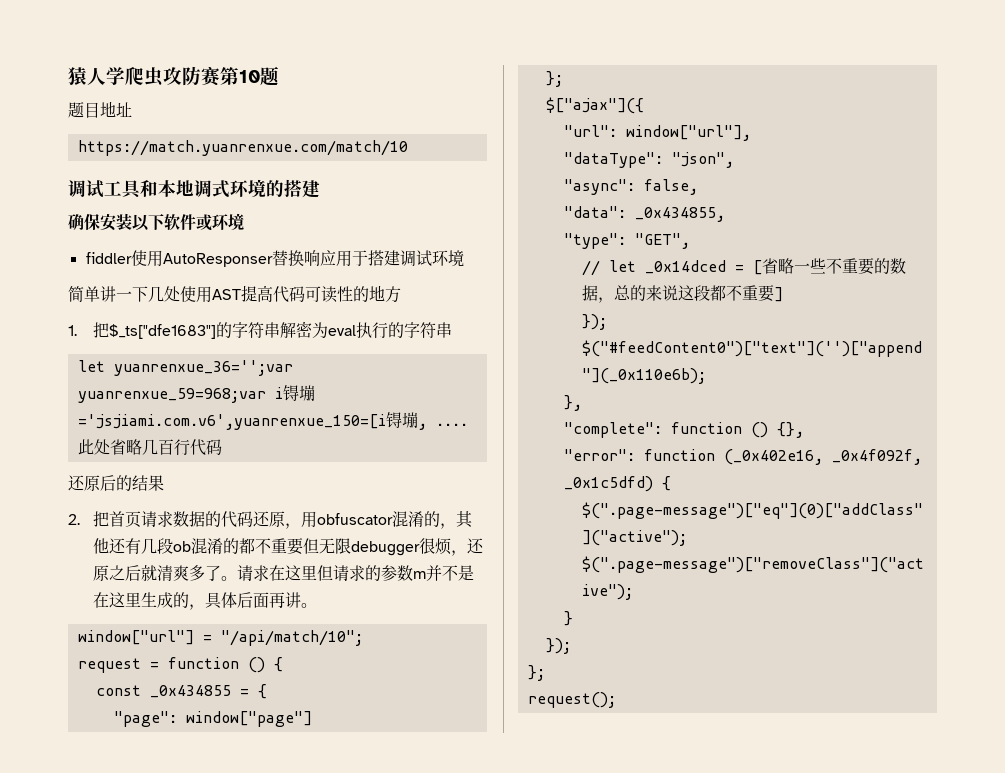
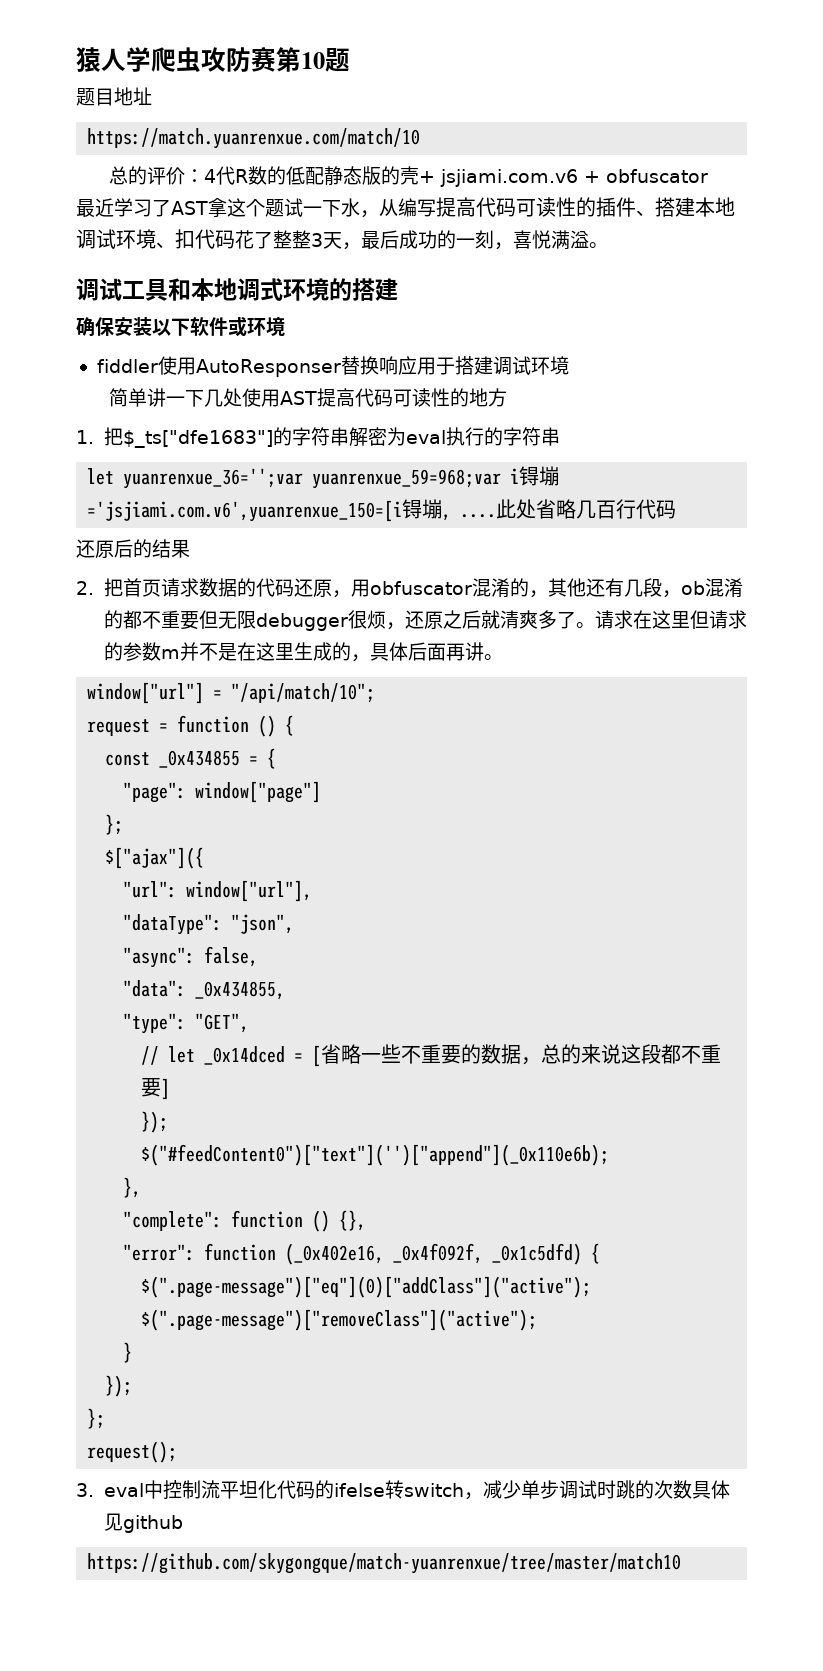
(408, 148) none -> [109,166,709,187] [76,197,735,218] [76,229,608,250] // 总的评价：4代R数的低配静态版的壳+ jsjiami.com.v6 + obfuscator // 最近学习了AST拿这个题试一下水，从编写提高代码可读性的插件、搭建本地调试环境、扣代码花了整整3天，最后成功的一刻，喜悦满溢。
(173, 546) none -> [661,590,681,598] ，
(616, 700) none -> [76,1480,730,1500] [103,1513,183,1533] [87,1553,682,1574] // 3. eval中控制流平坦化代码的ifelse转switch，减少单步调试时跳的次数具体见github // https://github.com/skygongque/match-yuanrenxue/tree/master/match10

